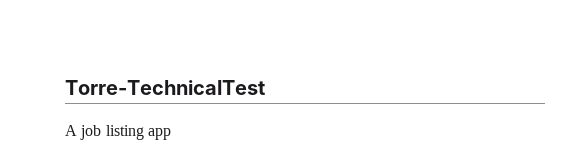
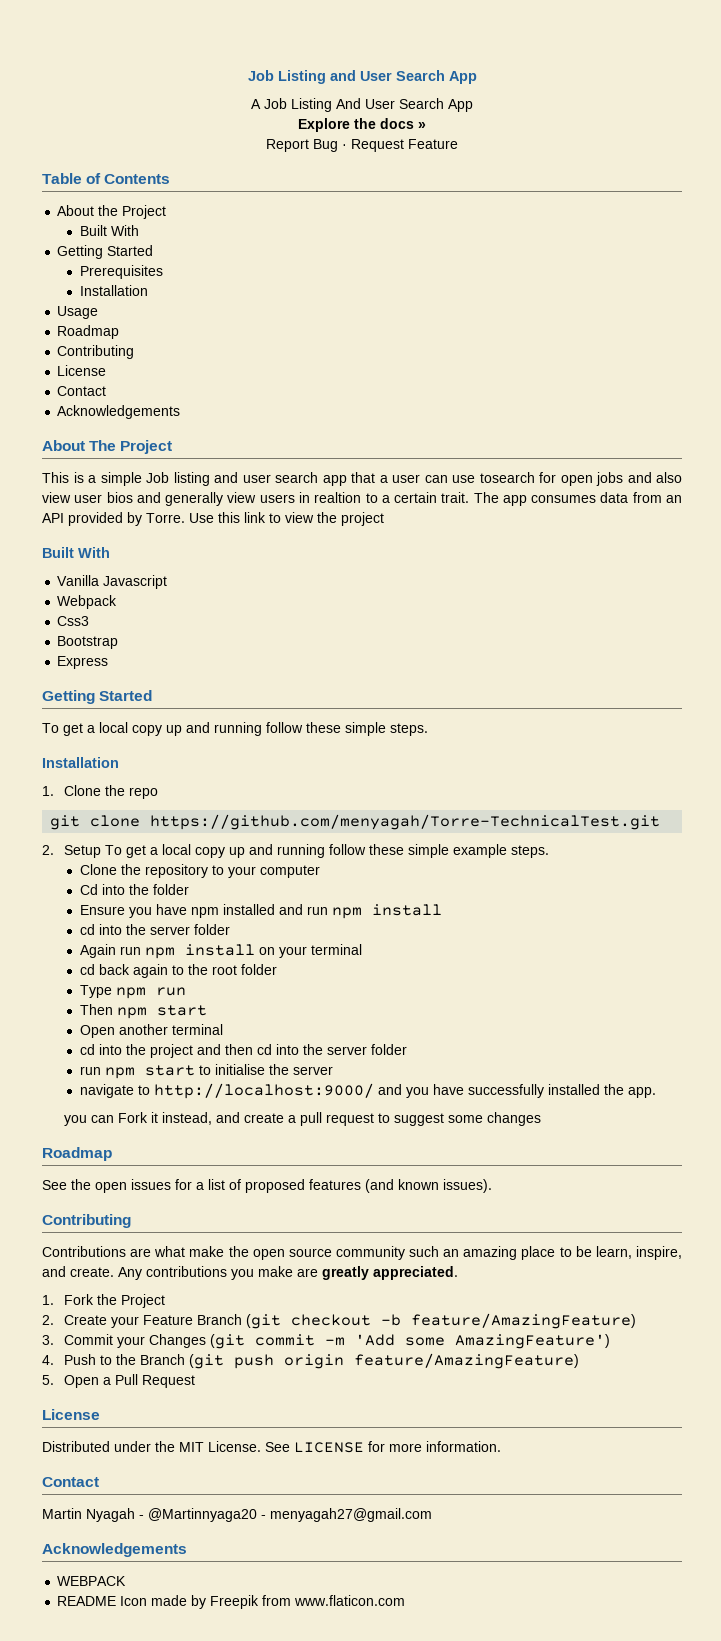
[65,80,265,95] [65,125,171,140] Torre-TechnicalTest // A job listing app -> [247,70,477,84] [251,98,473,112] [298,118,426,132] [266,139,458,152] [42,173,171,184] [57,205,167,219] [79,225,139,236] [57,245,154,259] [79,265,163,279] [79,285,148,296] [57,306,99,319] [57,325,120,339] [57,345,135,359] [57,365,107,376] [57,386,107,396] [57,405,181,419] [42,440,173,454] [42,472,682,486] [42,492,682,506] [42,512,384,526] [42,547,110,558] [57,575,168,589] [57,595,118,609] [57,616,90,626] [57,636,119,649] [57,656,109,669] [42,690,153,704] [42,722,428,736] [42,757,119,768] [42,785,159,799] [50,814,661,830] [42,844,550,858] [79,864,320,878] [79,884,189,895] [79,904,442,919] [79,924,230,935] [79,944,362,959] [79,964,277,978] [79,985,186,999] [79,1004,207,1019] [79,1024,223,1038] [79,1044,407,1058] [79,1064,333,1079] [79,1083,656,1099] [64,1112,542,1126] [42,1147,112,1161] [42,1179,492,1193] [42,1214,131,1228] [42,1246,682,1260] [42,1266,458,1280] [42,1294,166,1308] [42,1313,637,1329] [42,1334,611,1349] [42,1353,580,1369] [42,1374,196,1388] [42,1409,100,1420] [42,1441,501,1453] [42,1477,99,1487] [42,1508,432,1522] [42,1543,187,1557] [57,1576,127,1586] [57,1595,406,1609] Job Listing and User Search App // A Job Listing And User Search App // Explore the docs » // Report Bug · Request Feature // Table of Contents // About the Project // Built With // Getting Started // Prerequisites // Installation // Usage // Roadmap // Contributing // License // Contact // Acknowledgements // About The Project // This is a simple Job listing and user search app that a user can use tosearch for open jobs and also view user bios and generally view users in realtion to a certain trait. The app consumes data from an API provided by Torre. Use this link to view the project // Built With // Vanilla Javascript // Webpack // Css3 // Bootstrap // Express // Getting Started // To get a local copy up and running follow these simple steps. // Installation // 1. Clone the repo // git clone https://github.com/menyagah/Torre-TechnicalTest.git // 2. Setup To get a local copy up and running follow these simple example steps. // Clone the repository to your computer // Cd into the folder // Ensure you have npm installed and run npm install // cd into the server folder // Again run npm install on your terminal // cd back again to the root folder // Type npm run // Then npm start // Open another terminal // cd into the project and then cd into the server folder // run npm start to initialise the server // navigate to http://localhost:9000/ and you have successfully installed the app. // you can Fork it instead, and create a pull request to suggest some changes // Roadmap // See the open issues for a list of proposed features (and known issues). // Contributing // Contributions are what make the open source community such an amazing place to be learn, inspire, and create. Any contributions you make are greatly appreciated. // 1. Fork the Project // 2. Create your Feature Branch (git checkout -b feature/AmazingFeature) // 3. Commit your Changes (git commit -m 'Add some AmazingFeature') // 4. Push to the Branch (git push origin feature/AmazingFeature) // 5. Open a Pull Request // License // Distributed under the MIT License. See LICENSE for more information. // Contact // Martin Nyagah - @Martinnyaga20 - menyagah27@gmail.com // Acknowledgements // WEBPACK // README Icon made by Freepik from www.flaticon.com

